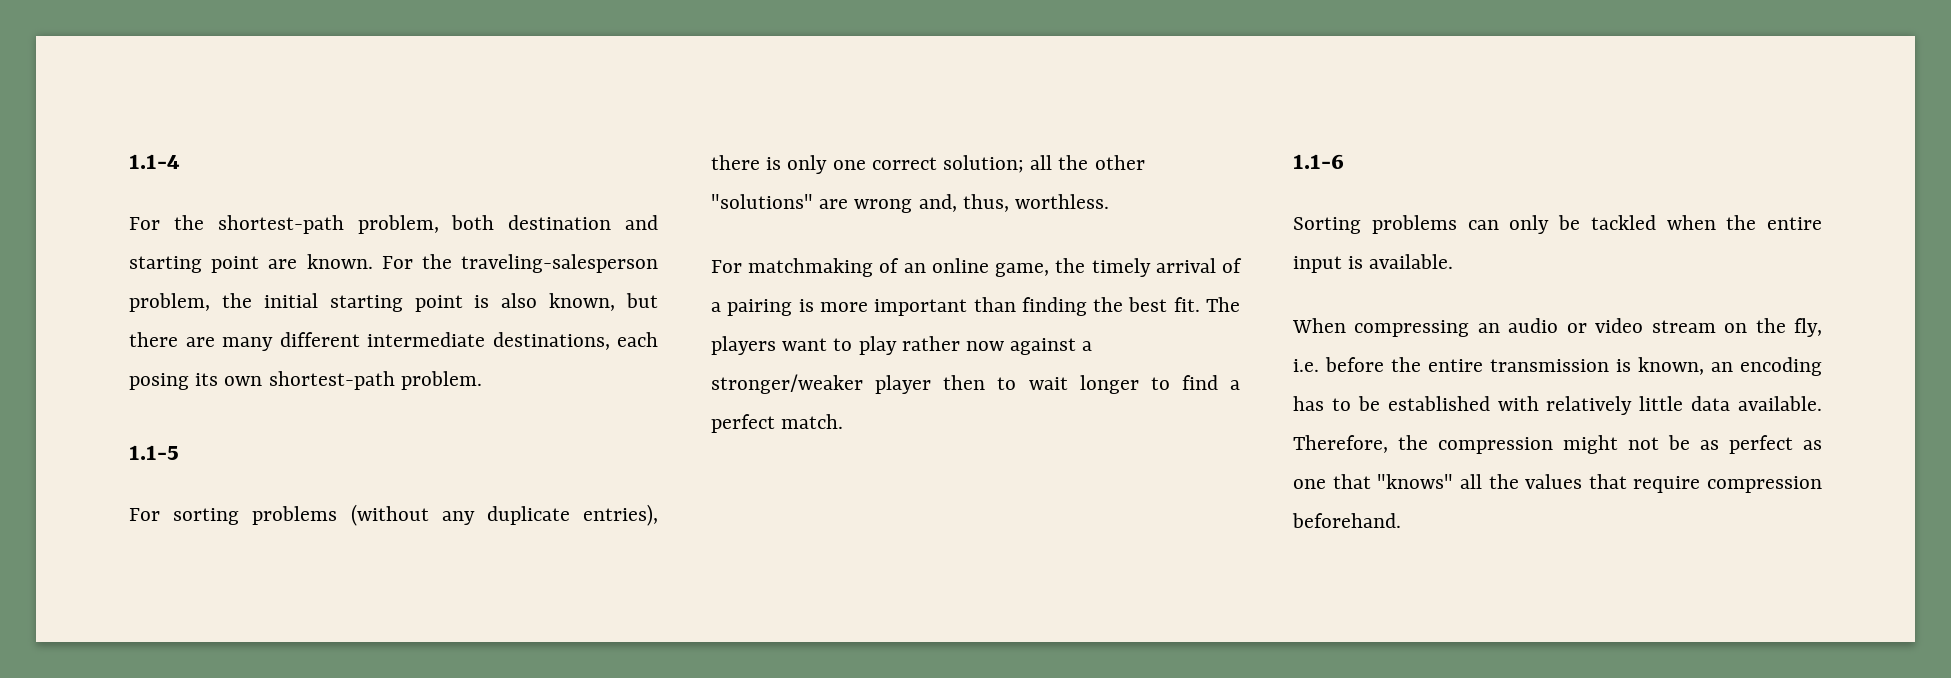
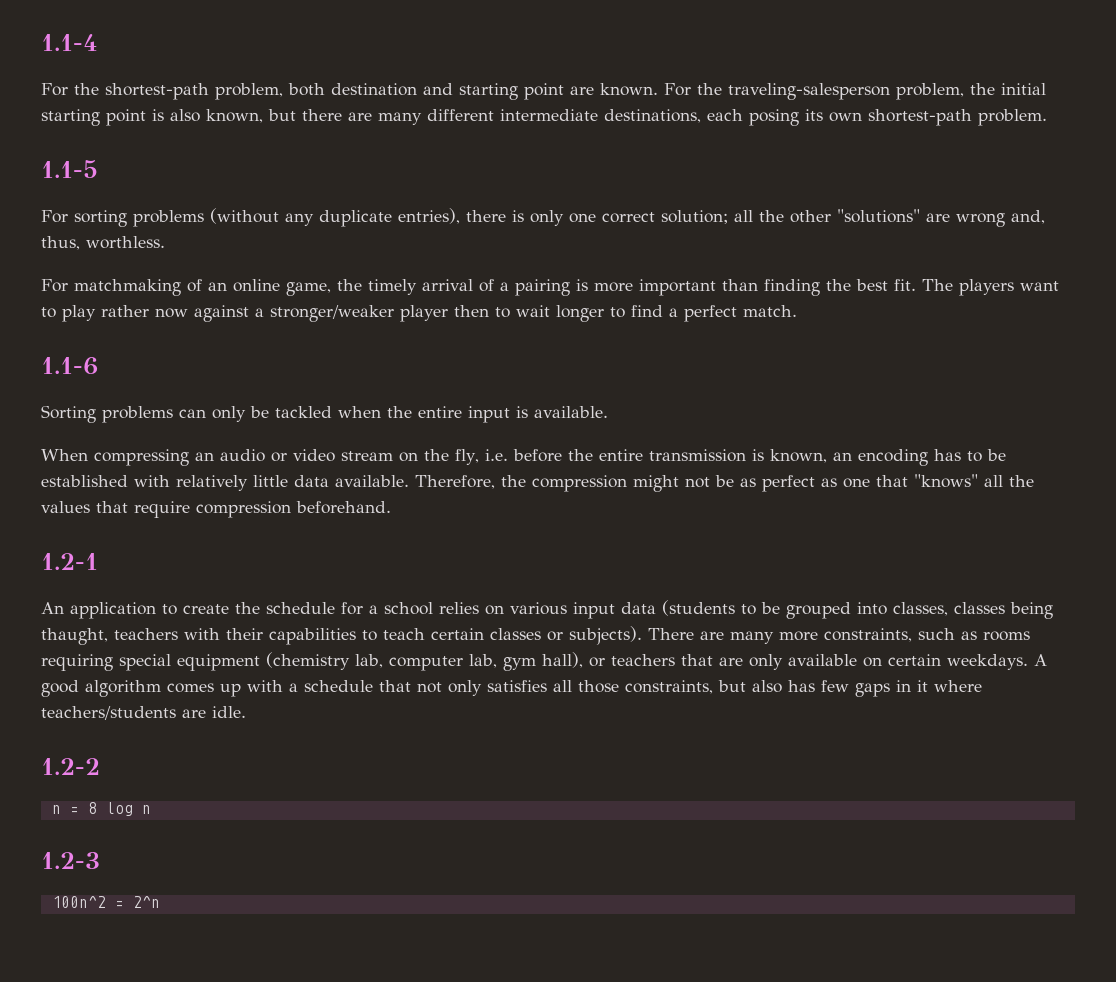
(1401, 520) none -> [41,553,98,570] [41,600,1053,619] [41,626,1030,645] [41,652,1047,671] [41,680,982,697] [41,706,246,720] [41,758,100,775] [51,802,151,816] [41,852,100,869] [51,896,160,908] // 1.2-1 // An application to create the schedule for a school relies on various input data (students to be grouped into classes, classes being thaught, teachers with their capabilities to teach certain classes or subjects). There are many more constraints, such as rooms requiring special equipment (chemistry lab, computer lab, gym hall), or teachers that are only available on certain weekdays. A good algorithm comes up with a schedule that not only satisfies all those constraints, but also has few gaps in it where teachers/students are idle. // 1.2-2 // n = 8 log n // 1.2-3 // 100n^2 = 2^n

